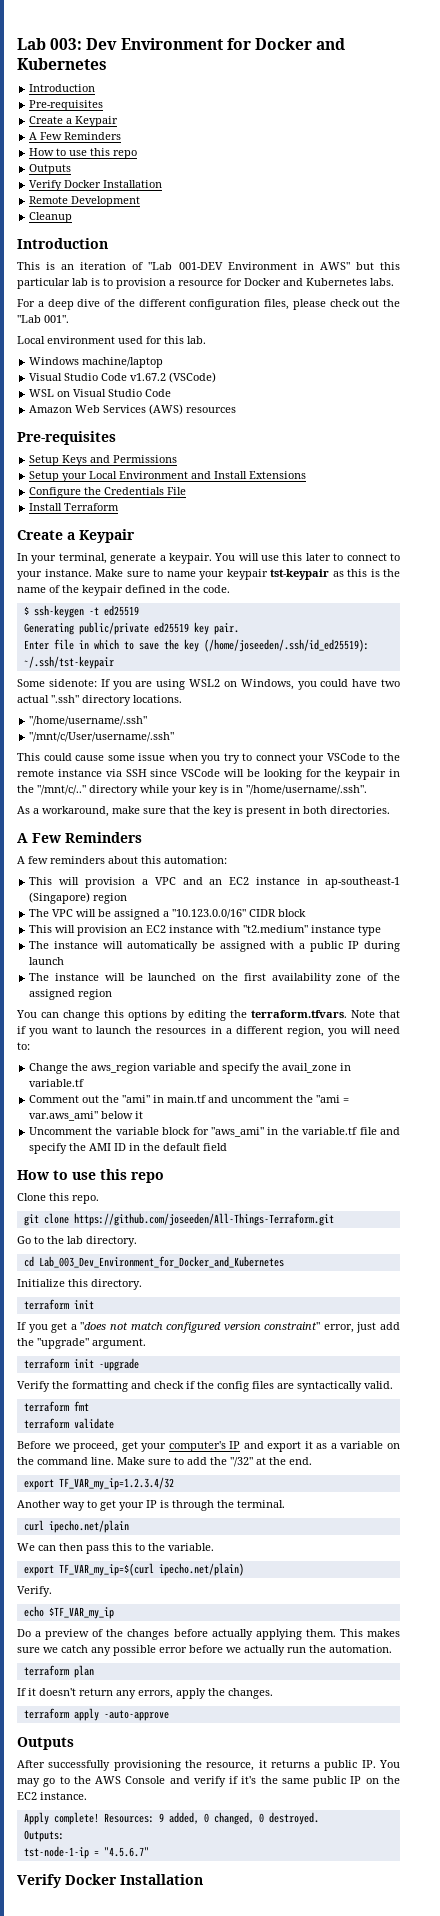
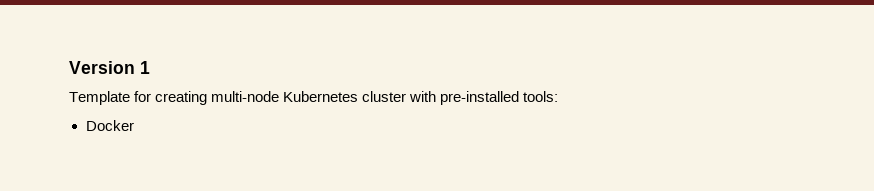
[17,38,346,50] [17,58,107,70] [29,84,96,92] [29,100,104,111] [29,116,119,127] [29,132,122,140] [29,148,138,159] [29,164,72,175] [29,180,163,191] [29,196,141,207] [29,212,73,223] [17,238,108,249] [17,262,400,270] [17,278,394,289] [17,299,400,310] [17,315,69,323] [17,336,206,344] [29,357,164,368] [29,372,217,383] [29,389,172,397] [29,404,237,415] [17,431,116,445] [29,455,178,466] [29,471,307,482] [29,487,187,498] [29,503,120,511] [17,529,135,543] [17,553,400,564] [17,569,400,580] [17,585,230,596] [23,605,139,618] [23,622,239,635] [23,639,369,652] [23,656,114,669] [17,679,400,690] [17,695,182,706] [29,716,148,726] [29,732,175,742] [17,753,401,764] [17,769,400,780] [17,785,367,796] [17,806,390,817] [17,832,142,843] [17,856,227,864] [29,877,400,888] [29,892,128,904] [29,909,307,920] [29,925,382,936] [29,941,400,952] [29,957,65,965] [29,973,401,984] [29,989,113,1000] [16,1010,400,1021] [17,1026,400,1037] [17,1042,30,1050] [29,1063,352,1074] [29,1079,85,1087] [29,1095,350,1103] [29,1111,144,1121] [29,1127,400,1137] [29,1143,228,1154] [17,1169,164,1183] [17,1193,99,1204] [23,1213,334,1226] [17,1236,137,1247] [23,1256,284,1268] [17,1279,142,1290] [23,1299,94,1310] [17,1322,400,1333] [17,1338,146,1349] [23,1358,139,1371] [17,1381,393,1392] [23,1401,89,1412] [23,1418,114,1429] [17,1441,401,1452] [17,1457,312,1467] [23,1477,174,1490] [17,1500,285,1511] [23,1520,129,1533] [17,1543,214,1554] [23,1563,244,1576] [17,1586,52,1597] [23,1606,114,1619] [17,1629,400,1640] [17,1645,392,1656] [23,1665,94,1678] [17,1688,273,1699] [23,1708,169,1721] [17,1737,74,1750] [17,1760,401,1771] [17,1776,400,1787] [17,1792,87,1800] [23,1812,319,1825] [23,1830,64,1842] [23,1846,149,1859] [17,1874,203,1888] Lab 003: Dev Environment for Docker and Kubernetes // Introduction // Pre-requisites // Create a Keypair // A Few Reminders // How to use this repo // Outputs // Verify Docker Installation // Remote Development // Cleanup // Introduction // This is an iteration of "Lab 001-DEV Environment in AWS" but this particular lab is to provision a resource for Docker and Kubernetes labs. // For a deep dive of the different configuration files, please check out the "Lab 001". // Local environment used for this lab. // Windows machine/laptop // Visual Studio Code v1.67.2 (VSCode) // WSL on Visual Studio Code // Amazon Web Services (AWS) resources // Pre-requisites // Setup Keys and Permissions // Setup your Local Environment and Install Extensions // Configure the Credentials File // Install Terraform // Create a Keypair // In your terminal, generate a keypair. You will use this later to connect to your instance. Make sure to name your keypair tst-keypair as this is the name of the keypair defined in the code. // $ ssh-keygen -t ed25519 // Generating public/private ed25519 key pair. // Enter file in which to save the key (/home/joseeden/.ssh/id_ed25519): ~/.ssh/tst-keypair // Some sidenote: If you are using WSL2 on Windows, you could have two actual ".ssh" directory locations. // "/home/username/.ssh" // "/mnt/c/User/username/.ssh" // This could cause some issue when you try to connect your VSCode to the remote instance via SSH since VSCode will be looking for the keypair in the "/mnt/c/.." directory while your key is in "/home/username/.ssh". // As a workaround, make sure that the key is present in both directories. // A Few Reminders // A few reminders about this automation: // This will provision a VPC and an EC2 instance in ap-southeast-1 (Singapore) region // The VPC will be assigned a "10.123.0.0/16" CIDR block // This will provision an EC2 instance with "t2.medium" instance type // The instance will automatically be assigned with a public IP during launch // The instance will be launched on the first availability zone of the assigned region // You can change this options by editing the terraform.tfvars. Note that if you want to launch the resources in a different region, you will need to: // Change the aws_region variable and specify the avail_zone in variable.tf // Comment out the "ami" in main.tf and uncomment the "ami = var.aws_ami" below it // Uncomment the variable block for "aws_ami" in the variable.tf file and specify the AMI ID in the default field // How to use this repo // Clone this repo. // git clone https://github.com/joseeden/All-Things-Terraform.git // Go to the lab directory. // cd Lab_003_Dev_Environment_for_Docker_and_Kubernetes // Initialize this directory. // terraform init // If you get a "does not match configured version constraint" error, just add the "upgrade" argument. // terraform init -upgrade // Verify the formatting and check if the config files are syntactically valid. // terraform fmt // terraform validate // Before we proceed, get your computer's IP and export it as a variable on the command line. Make sure to add the "/32" at the end. // export TF_VAR_my_ip=1.2.3.4/32 // Another way to get your IP is through the terminal. // curl ipecho.net/plain // We can then pass this to the variable. // export TF_VAR_my_ip=$(curl ipecho.net/plain) // Verify. // echo $TF_VAR_my_ip // Do a preview of the changes before actually applying them. This makes sure we catch any possible error before we actually run the automation. // terraform plan // If it doesn't return any errors, apply the changes. // terraform apply -auto-approve // Outputs // After successfully provisioning the resource, it returns a public IP. You may go to the AWS Console and verify if it's the same public IP on the EC2 instance. // Apply complete! Resources: 9 added, 0 changed, 0 destroyed. // Outputs: // tst-node-1-ip = "4.5.6.7" // Verify Docker Installation -> [69,61,150,74] [69,91,559,105] [85,120,134,131] Version 1 // Template for creating multi-node Kubernetes cluster with pre-installed tools: // Docker

